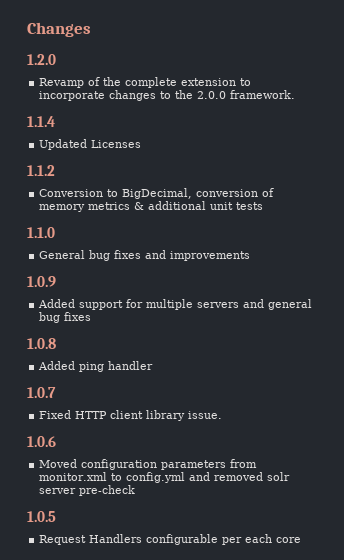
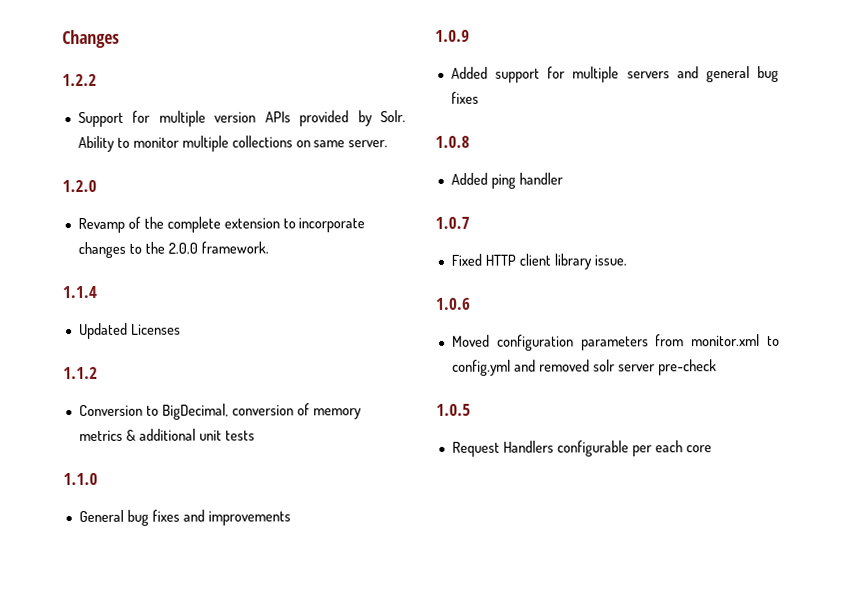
(91, 29) none -> [62,73,97,87] [77,110,407,128] [77,135,389,153] // 1.2.2 // Support for multiple version APIs provided by Solr. Ability to monitor multiple collections on same server.

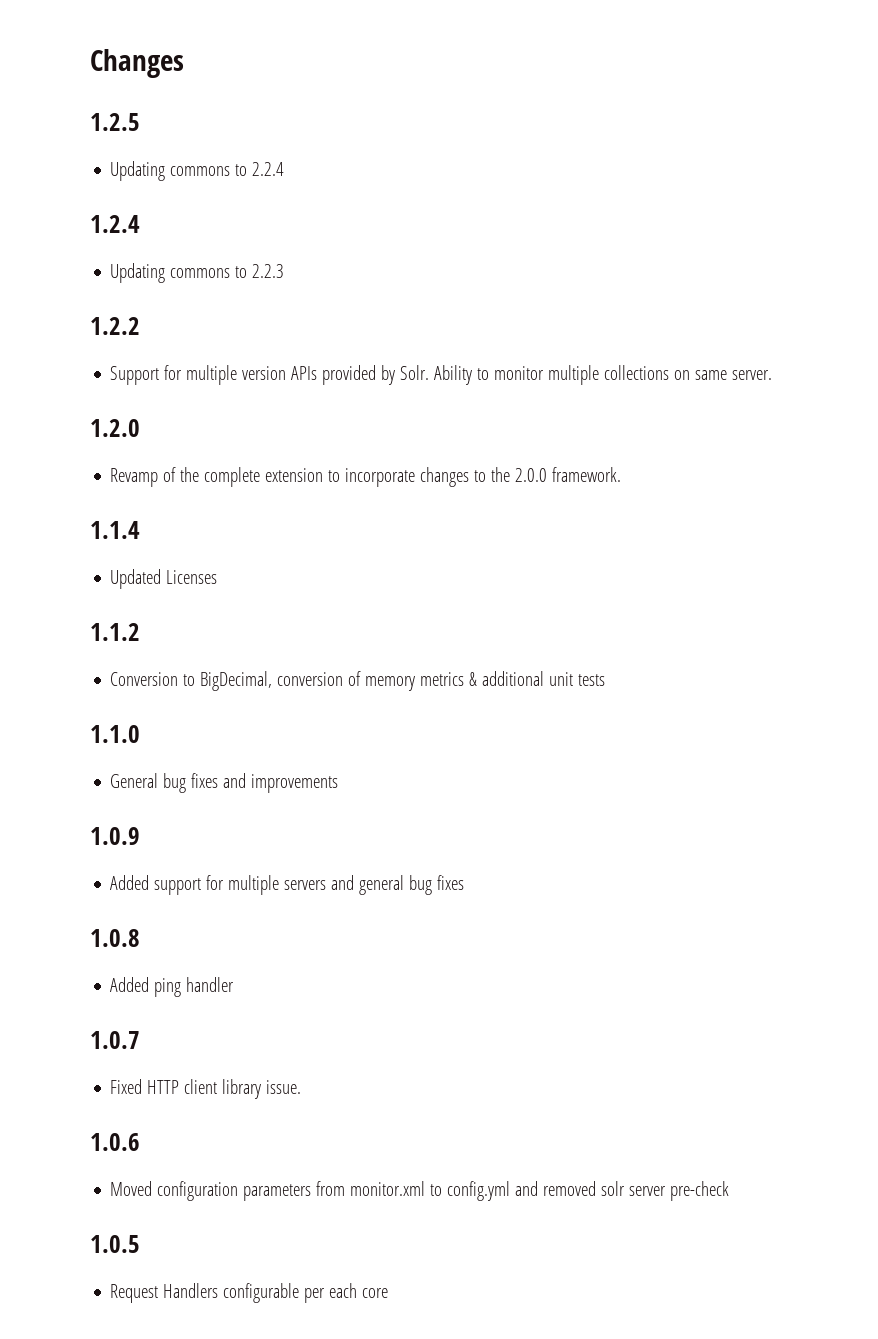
(120, 39) none -> [90,113,140,131] [110,161,285,181] [90,215,140,233] [110,263,285,283] // 1.2.5 // Updating commons to 2.2.4 // 1.2.4 // Updating commons to 2.2.3

